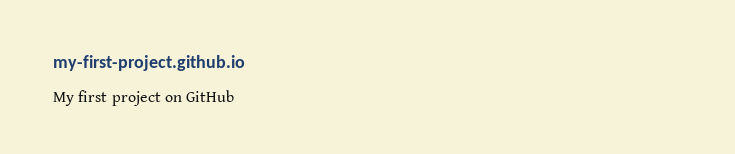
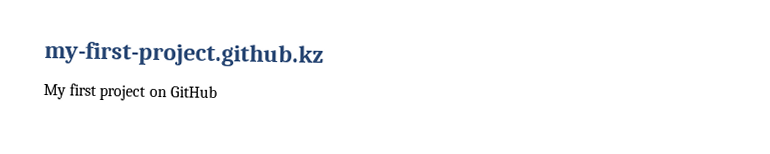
[53,55,245,71] my-first-project.github.io -> [44,40,324,68] my-first-project.github.kz

